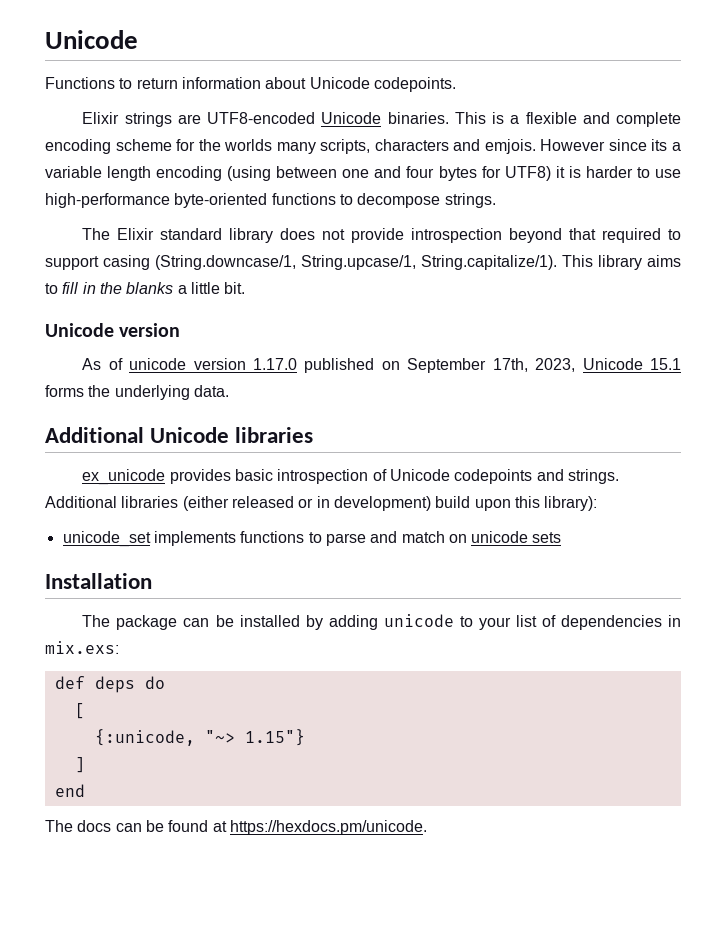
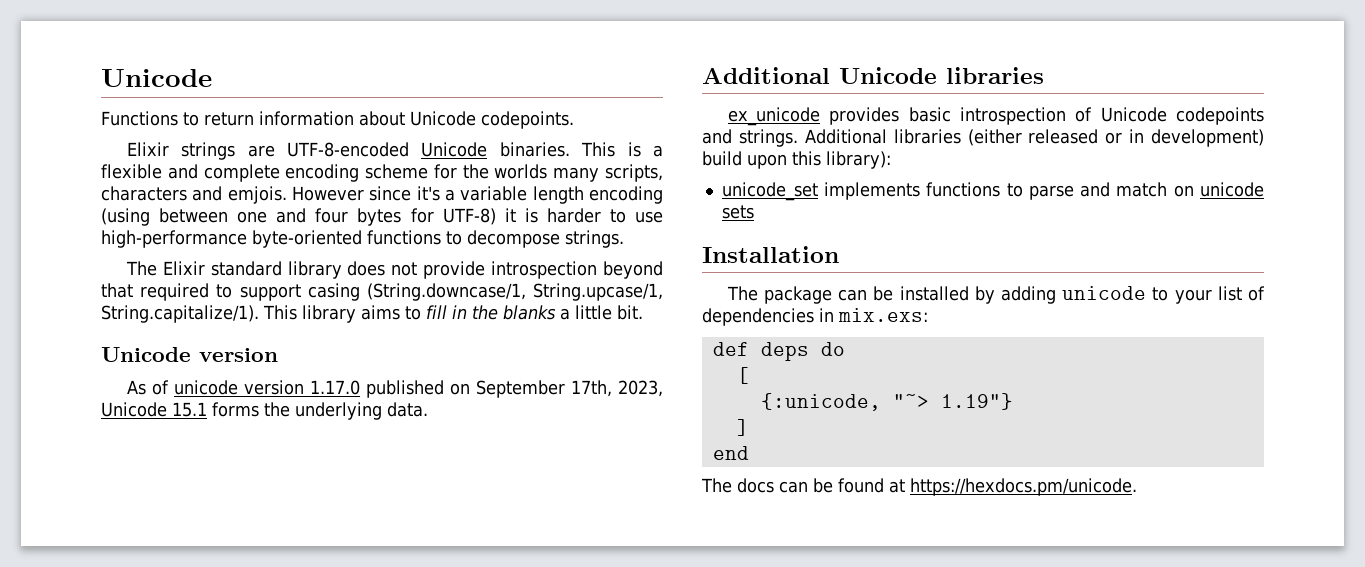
[207,112,316,124] UTF8-encoded -> [287,142,410,157] UTF-8-encoded
[651,139,668,151] its -> [416,186,440,201] it's
[504,166,551,181] UTF8) -> [442,208,496,225] UTF-8)
[244,729,305,746] 1.15"} -> [940,393,1013,410] 1.19"}

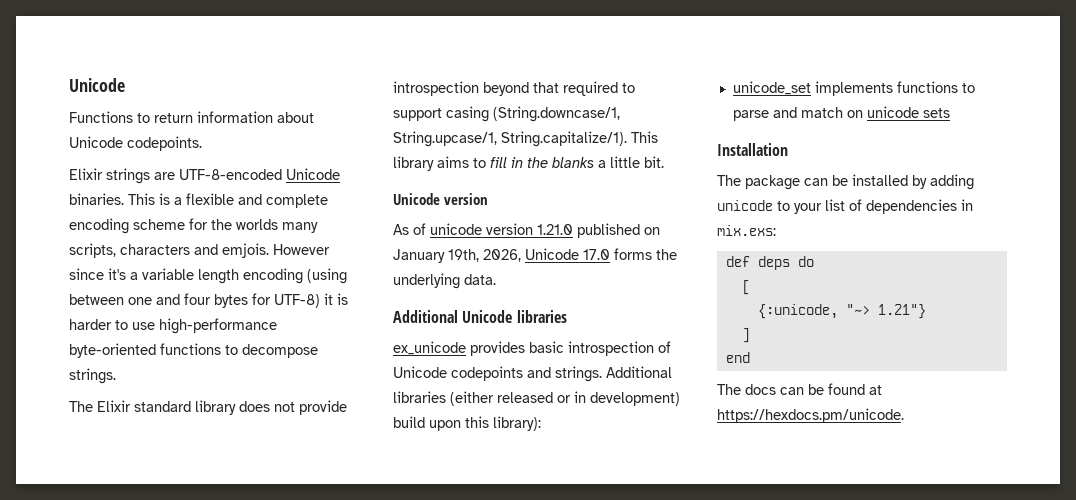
[309,380,360,395] 1.17.0 -> [537,224,573,235] 1.21.0
[475,380,663,398] [101,402,207,417] September 17th, 2023, Unicode 15.1 -> [393,248,610,263] January 19th, 2026, Unicode 17.0
[940,393,1013,410] 1.19"} -> [877,304,926,319] 1.21"}

